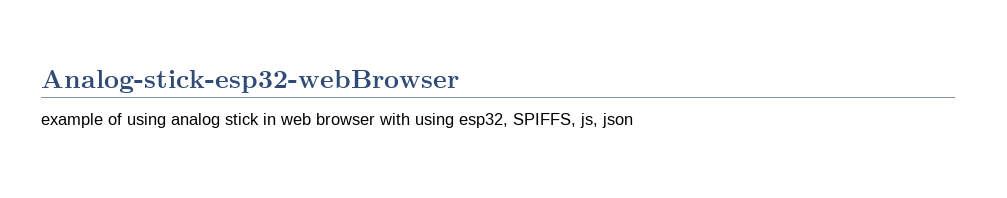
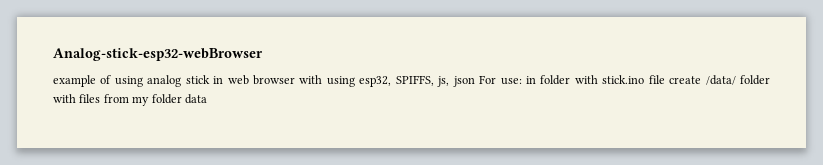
(633, 120) none -> [479,75,770,85] [53,94,207,106] For use: in folder with stick.ino file create /data/ folder with files from my folder data

